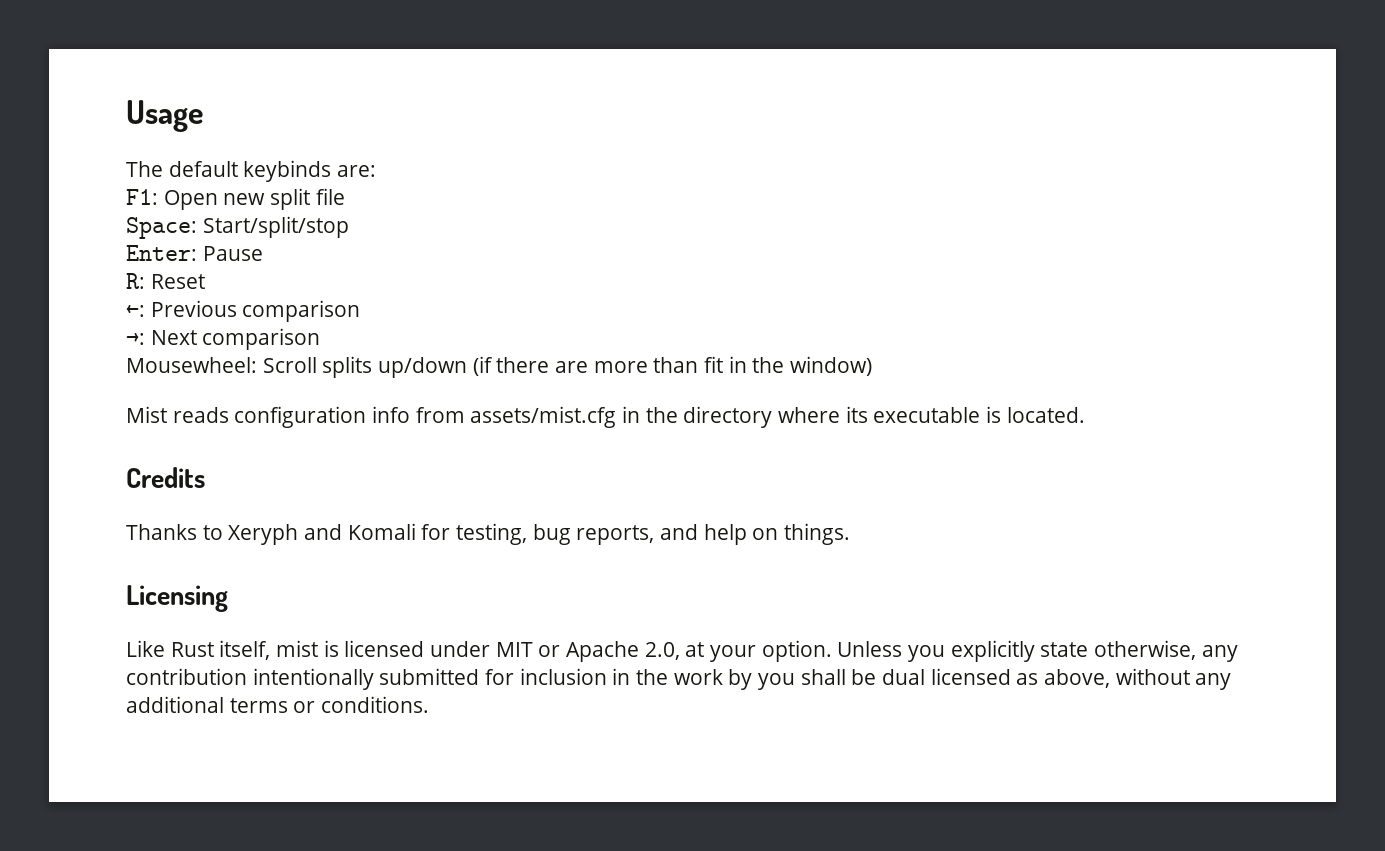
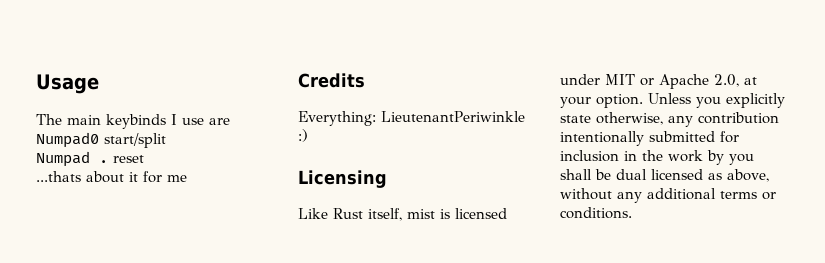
[168,160,377,182] [126,188,345,210] [126,216,349,239] [126,245,263,261] [126,273,205,289] [126,300,361,322] [126,328,321,350] [126,356,873,378] [126,406,1085,428] [126,467,205,488] [126,523,851,545] default keybinds are: // F1: Open new split file // Space: Start/split/stop // Enter: Pause // R: Reset // ←: Previous comparison // →: Next comparison // Mousewheel: Scroll splits up/down (if there are more than fit in the window) // Mist reads configuration info from assets/mist.cfg in the directory where its executable is located. // Credits // Thanks to Xeryph and Komali for testing, bug reports, and help on things. -> [67,114,230,129] [36,132,166,148] [36,151,144,167] [36,171,187,183] [298,73,365,88] [298,111,525,126] [298,129,308,142] main keybinds I use are Numpad0 start/split // Numpad . reset // ...thats about it for me // Credits // Everything: LieutenantPeriwinkle :)

